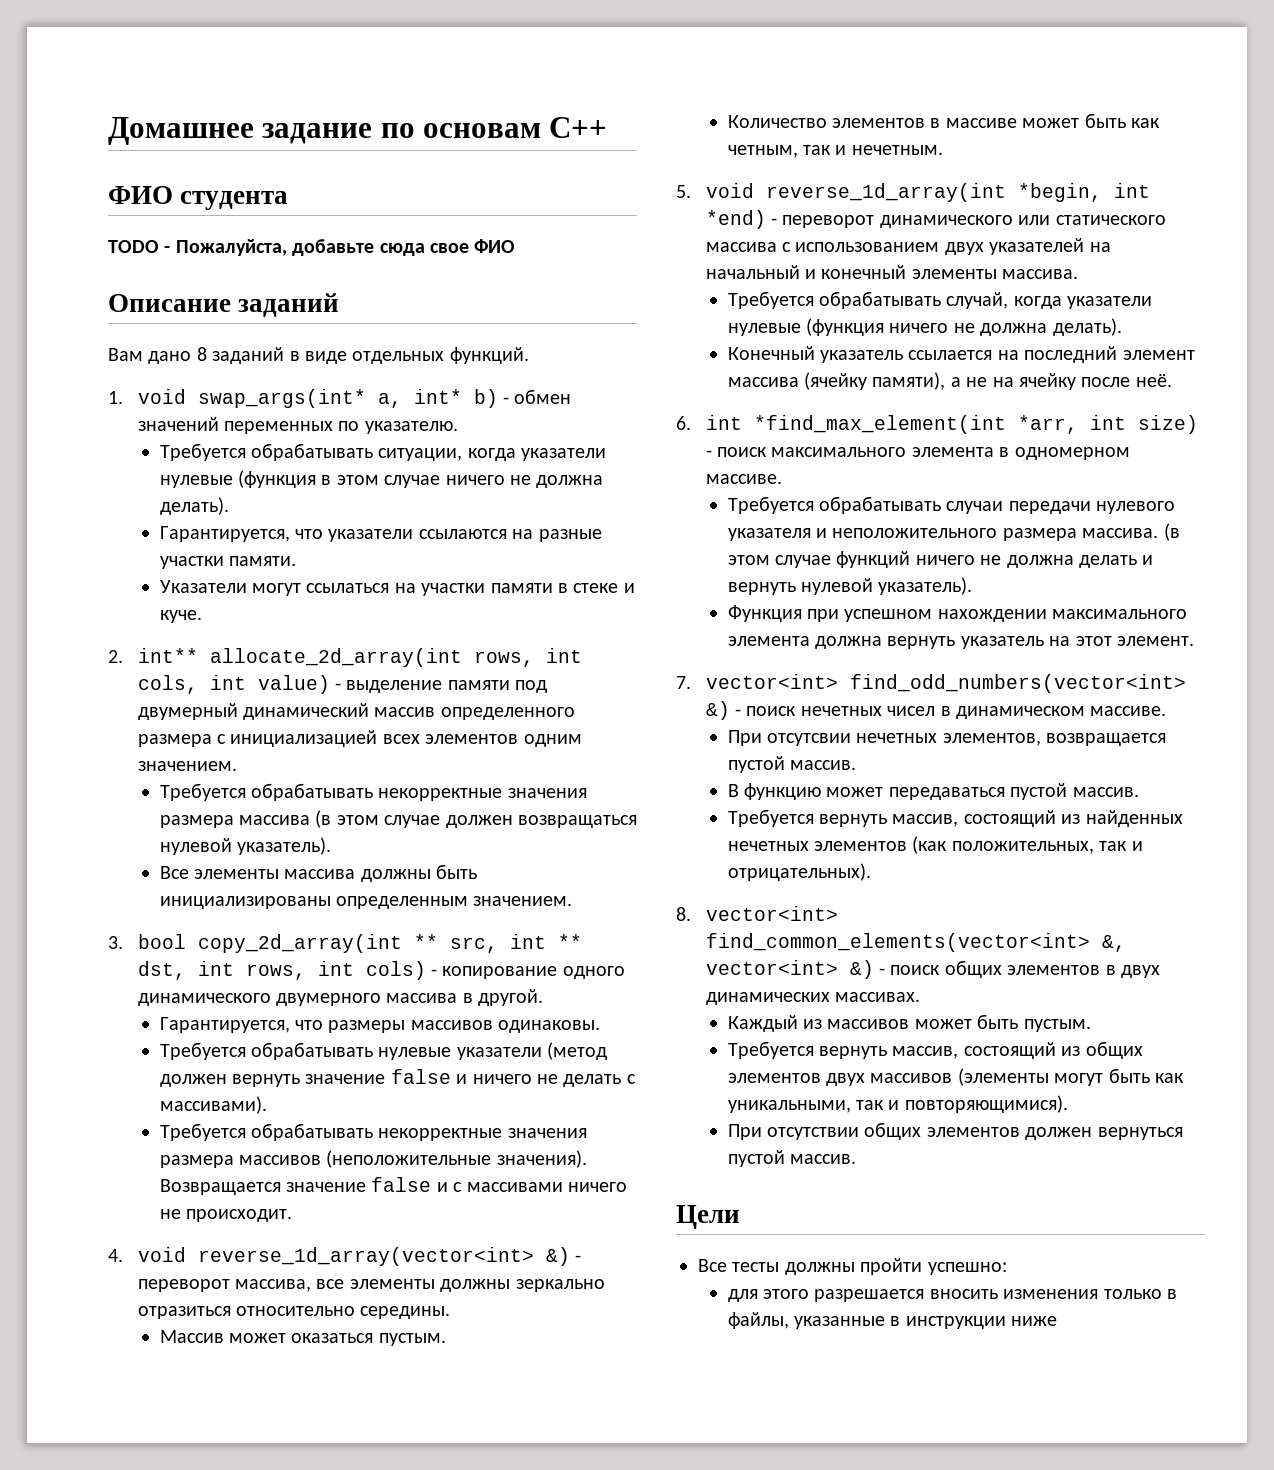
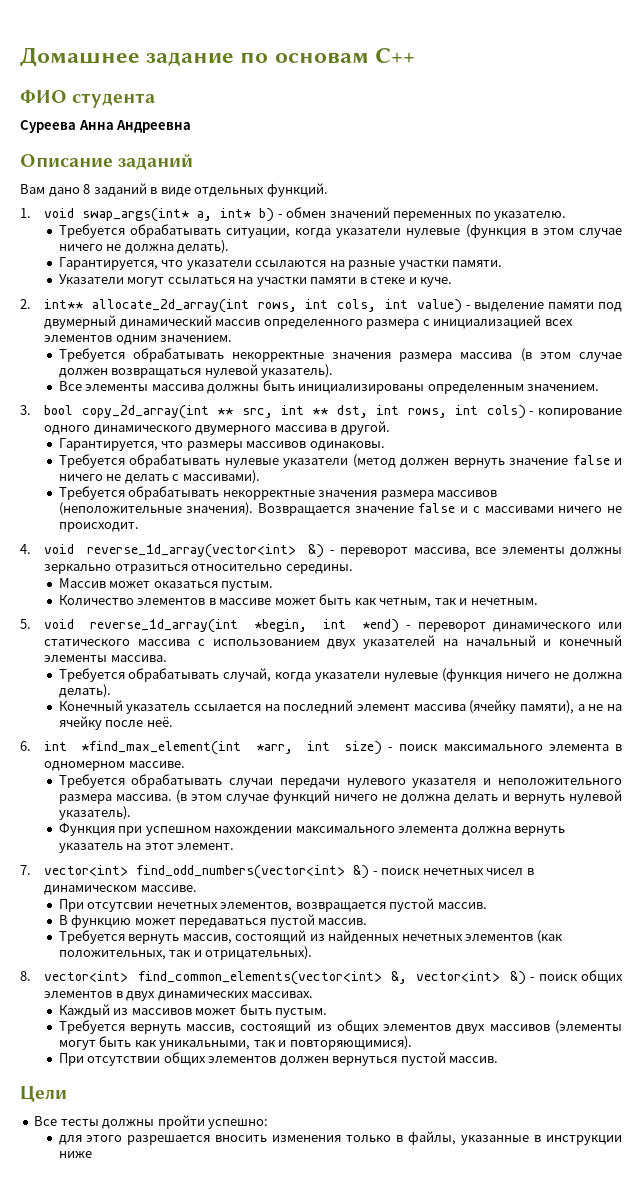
[108,239,516,256] TODO - Пожалуйста, добавьте сюда свое ФИО -> [20,120,192,133] Суреева Анна Андреевна

